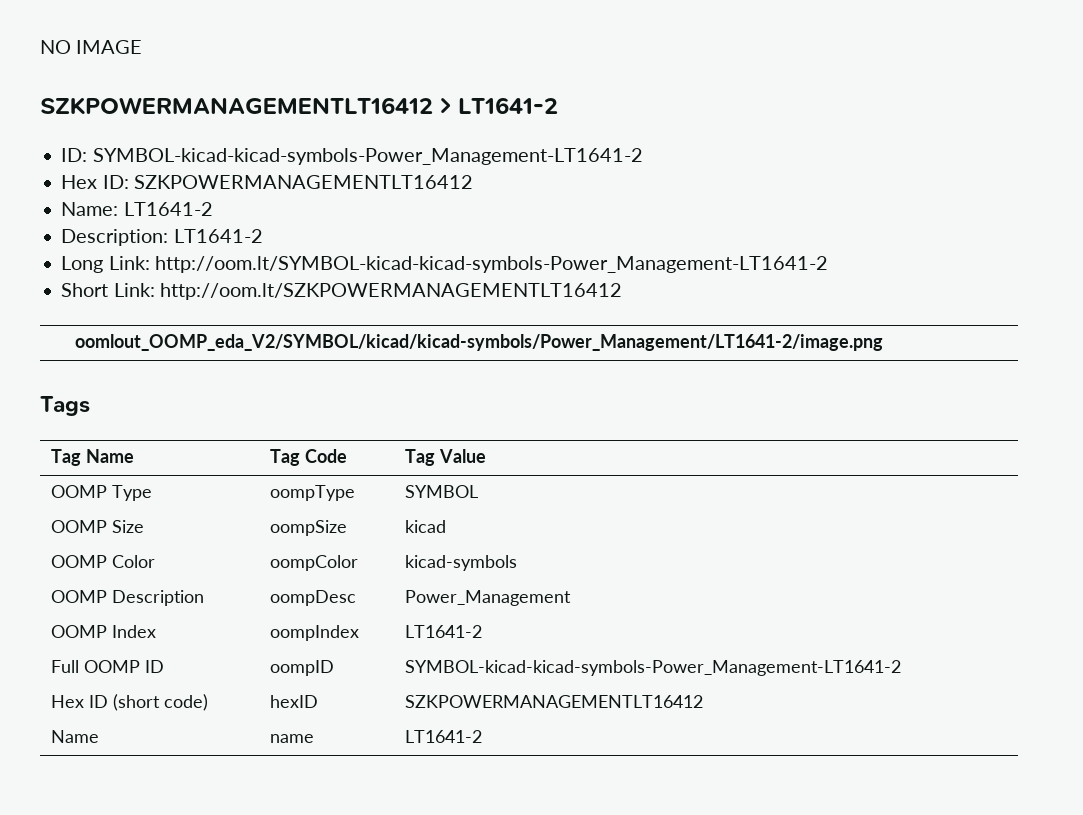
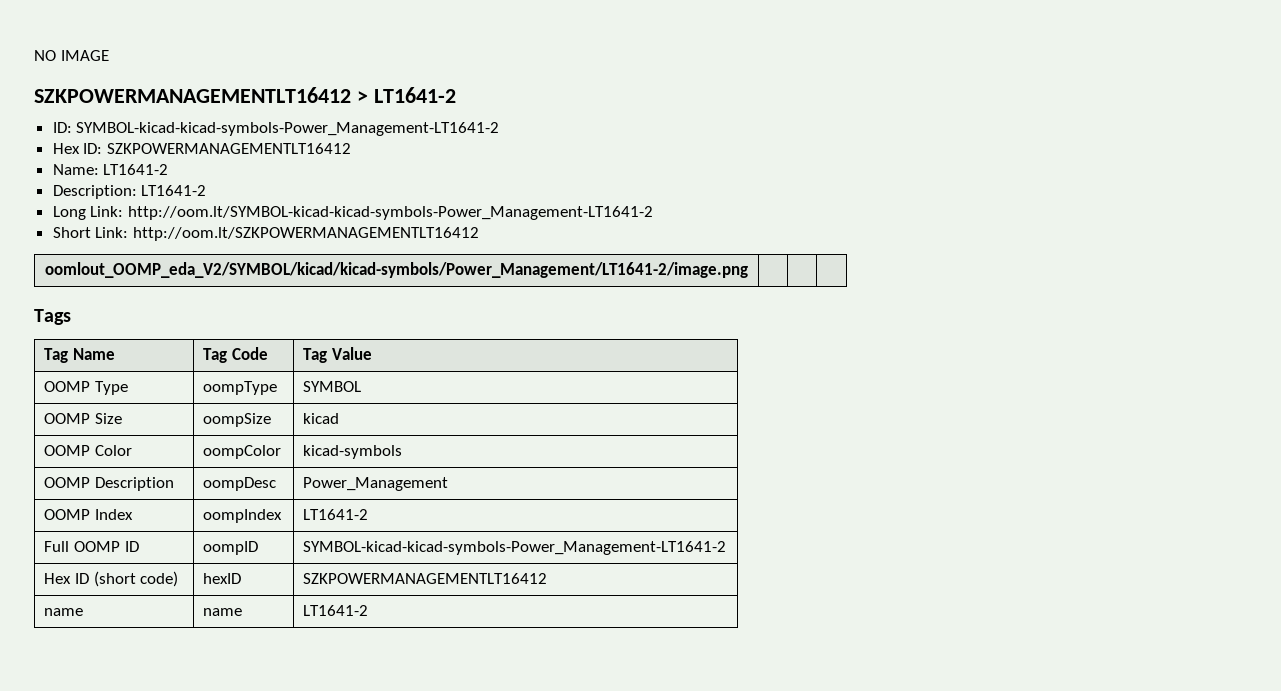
[50,730,99,743] Name -> [44,608,84,616] name

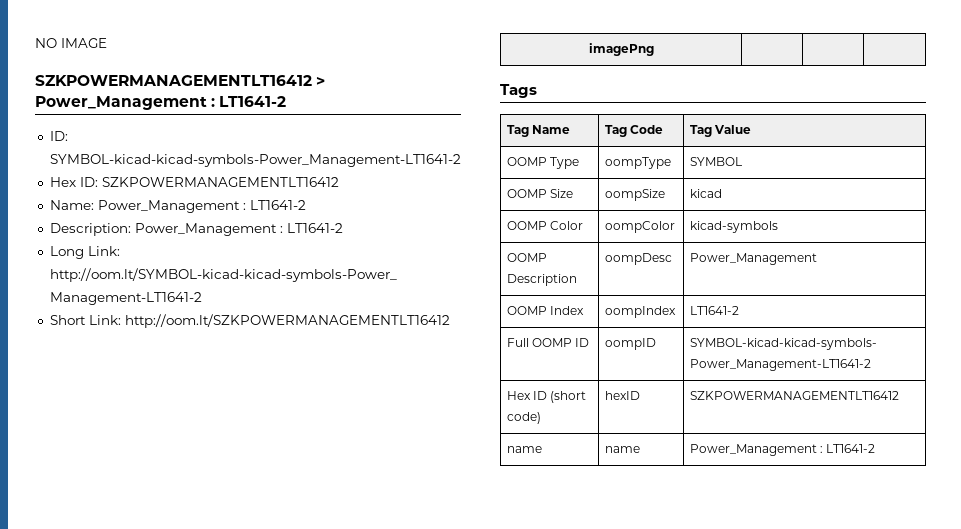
(368, 97) none -> [35,96,216,110] Power_Management :
(99, 169) none -> [97,200,246,213] Power_Management :
(137, 192) none -> [134,223,283,236] Power_Management :
[44,262,748,278] oomlout_OOMP_eda_V2/SYMBOL/kicad/kicad-symbols/Power_Management/LT1641-2/image.png -> [588,43,654,56] imagePng
(243, 612) none -> [689,444,823,456] Power_Management :

